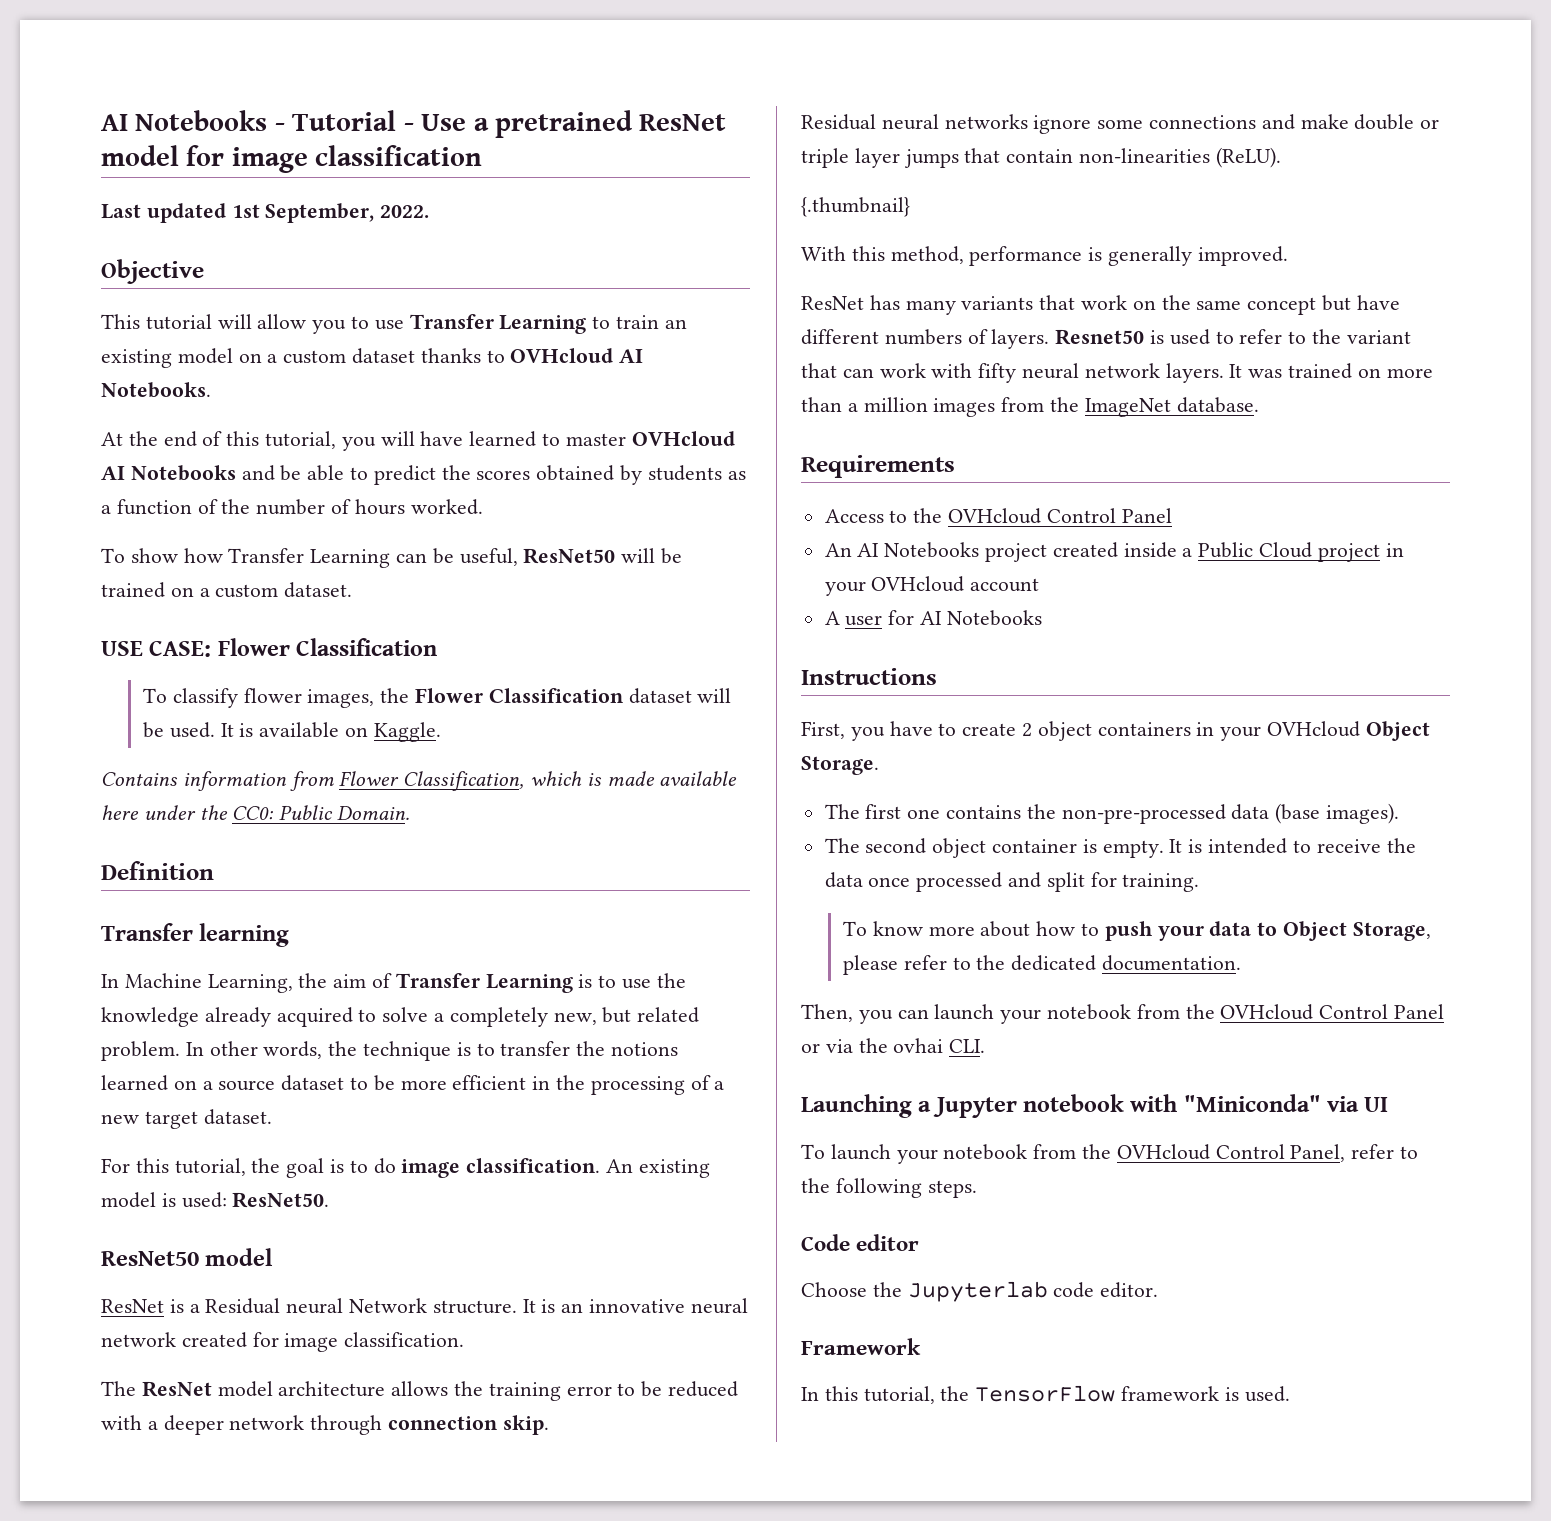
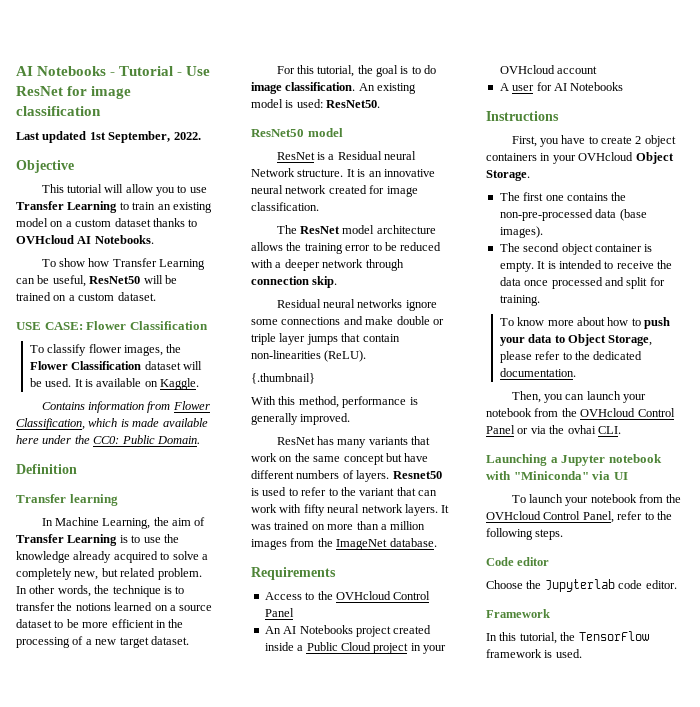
[473,110,727,138] [101,145,179,166] a pretrained ResNet model -> [16,86,63,96] ResNet
[101,431,735,451] [101,465,746,485] [101,499,483,515] // At the end of this tutorial, you will have learned to master OVHcloud AI Notebooks and be able to predict the scores obtained by students as a function of the number of hours worked. -> (154, 239) none

